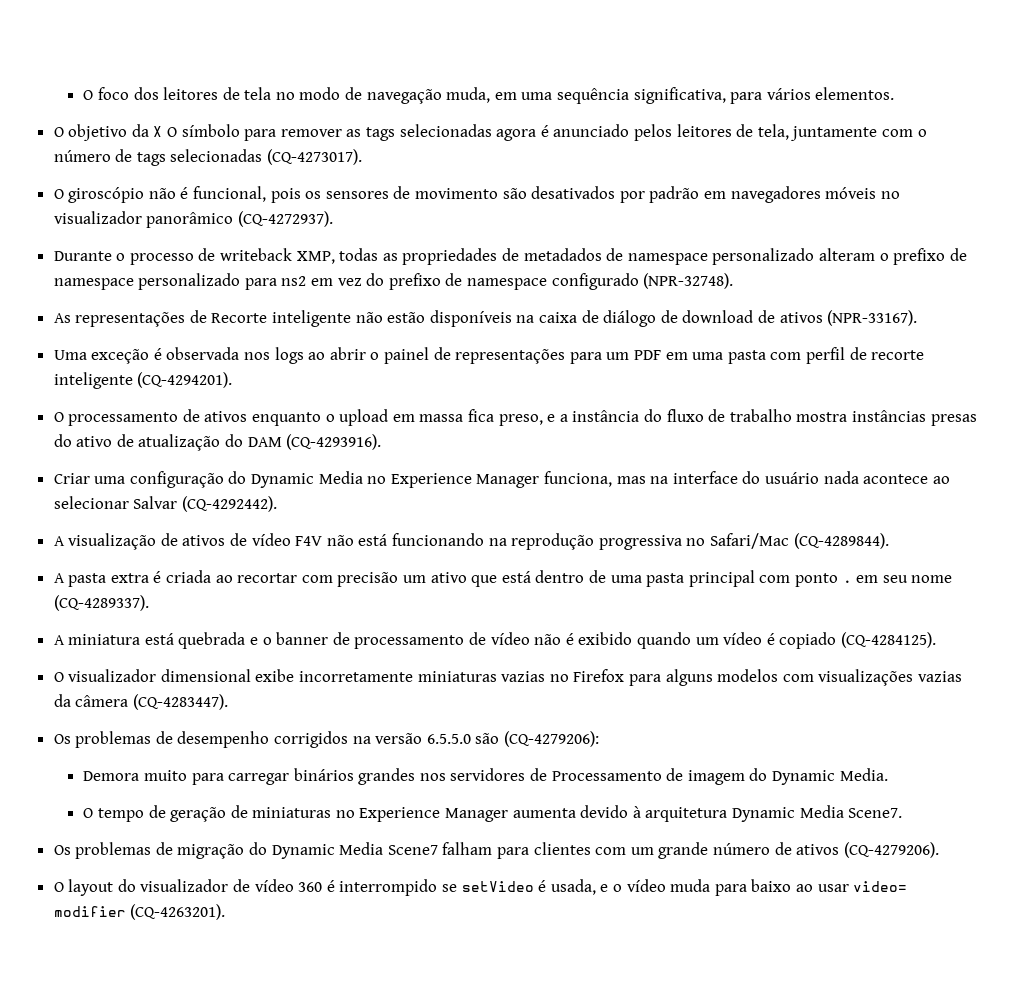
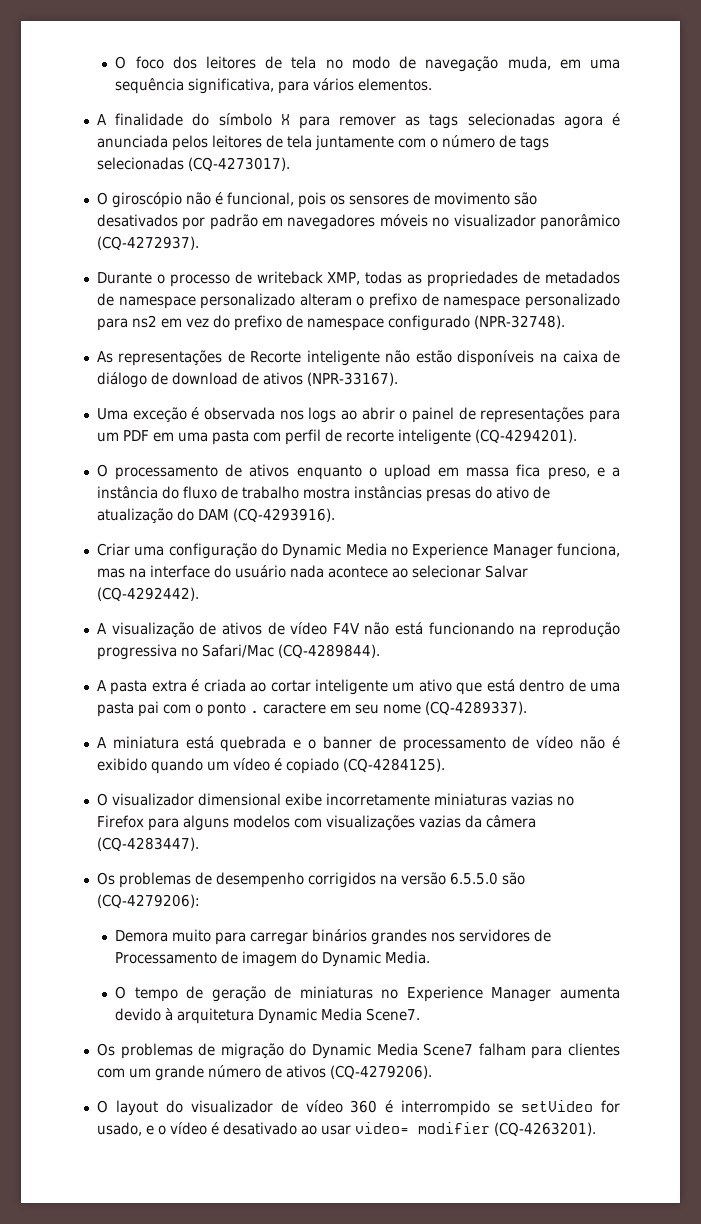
[53,124,240,141] O objetivo da X O símbolo -> [96,113,290,126] A finalidade do símbolo X
[553,124,630,137] anunciado -> [96,135,168,148] anunciada
[757,124,789,140] tela, -> [286,135,312,148] tela
[237,572,399,587] recortar com precisão -> [270,679,388,695] cortar inteligente
[688,570,791,587] principal com -> [137,701,203,717] pai com o
(852, 581) none -> [262,702,326,714] caractere
[538,879,596,895] é usada, -> [601,1100,621,1113] [96,1122,142,1136] for usado,
[670,879,792,896] muda para baixo -> [210,1122,297,1135] é desativado

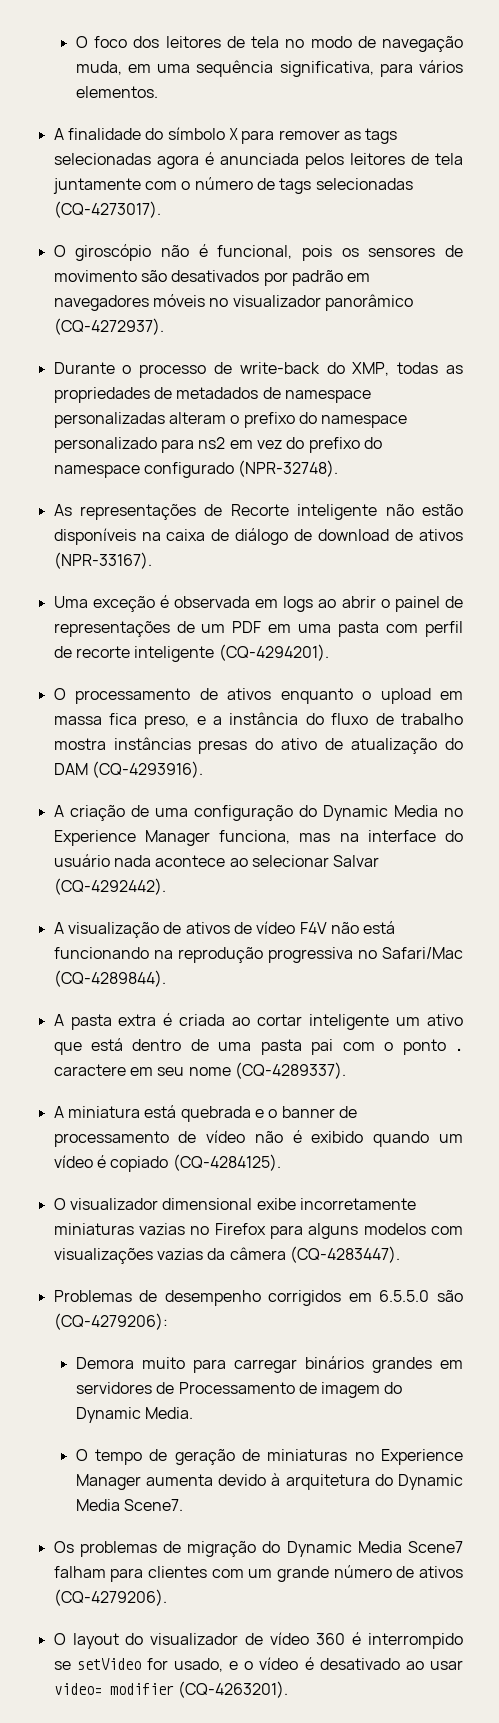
[256,271,323,284] writeback -> [239,362,345,374] write-back do
[200,293,296,309] personalizado -> [53,412,165,428] personalizadas
[421,293,439,306] de -> [298,412,317,424] do
[285,315,303,328] de -> [363,437,382,449] do
[279,410,304,420] nos -> [255,599,279,608] em
[589,410,620,423] para -> [176,621,195,633] de
[96,543,130,556] Criar -> [53,805,149,821] A criação de
[96,872,191,888] Os problemas -> [53,1290,132,1302] Problemas
[379,872,446,885] na versão -> [348,1293,372,1302] em
[431,932,456,942] nos -> [439,1360,463,1369] em
(255, 1016) none -> [374,1474,393,1486] do

